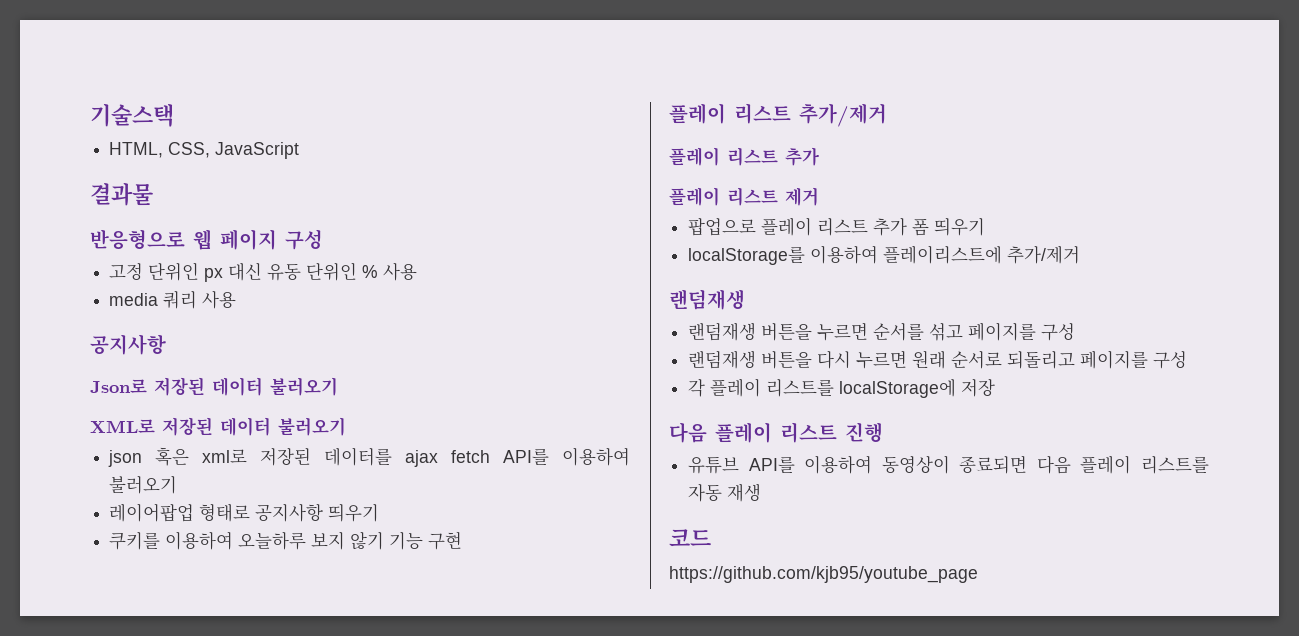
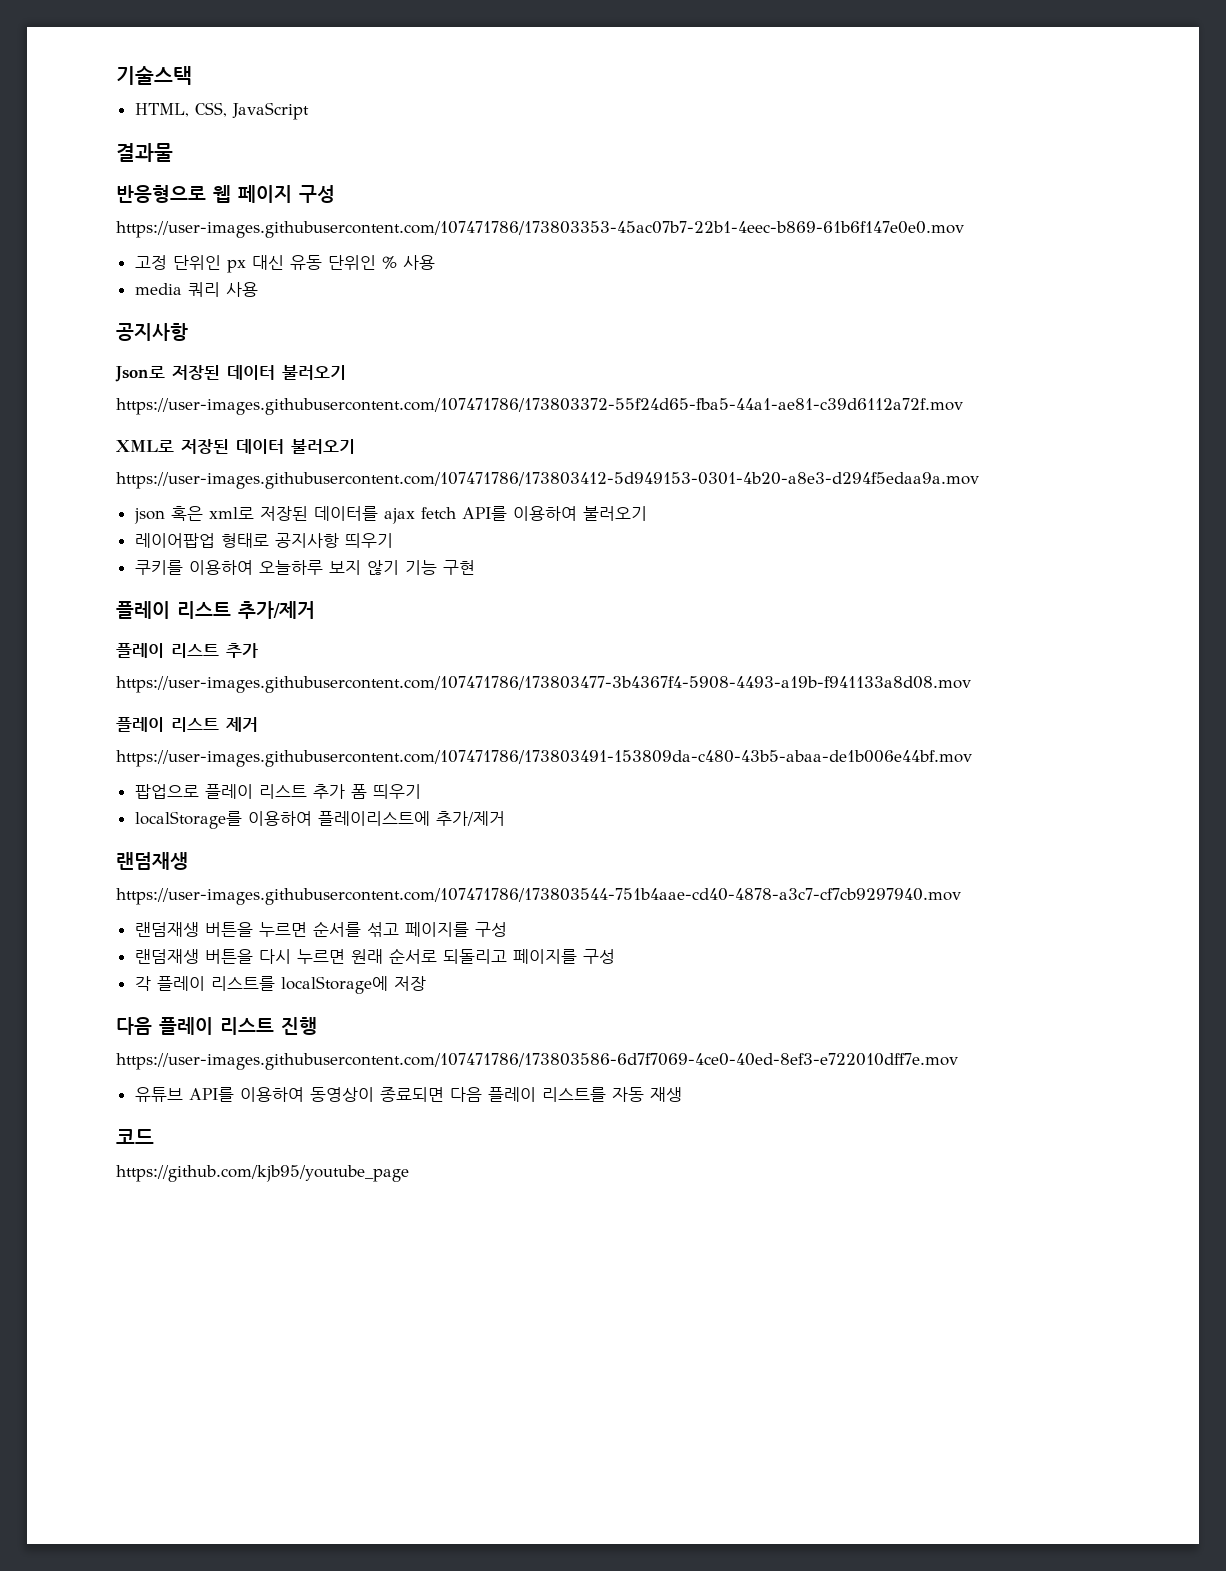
(323, 239) none -> [116,221,964,238] // https://user-images.githubusercontent.com/107471786/173803353-45ac07b7-22b1-4eec-b869-61b6f147e0e0.mov
(338, 386) none -> [116,398,963,415] // https://user-images.githubusercontent.com/107471786/173803372-55f24d65-fba5-44a1-ae81-c39d6112a72f.mov
(346, 426) none -> [116,472,979,489] // https://user-images.githubusercontent.com/107471786/173803412-5d949153-0301-4b20-a8e3-d294f5edaa9a.mov
(819, 156) none -> [116,676,971,693] // https://user-images.githubusercontent.com/107471786/173803477-3b4367f4-5908-4493-a19b-f941133a8d08.mov
(819, 196) none -> [116,750,972,767] // https://user-images.githubusercontent.com/107471786/173803491-153809da-c480-43b5-abaa-de1b006e44bf.mov
(745, 299) none -> [116,888,961,905] // https://user-images.githubusercontent.com/107471786/173803544-751b4aae-cd40-4878-a3c7-cf7cb9297940.mov
(883, 432) none -> [116,1053,958,1070] // https://user-images.githubusercontent.com/107471786/173803586-6d7f7069-4ce0-40ed-8ef3-e722010dff7e.mov

